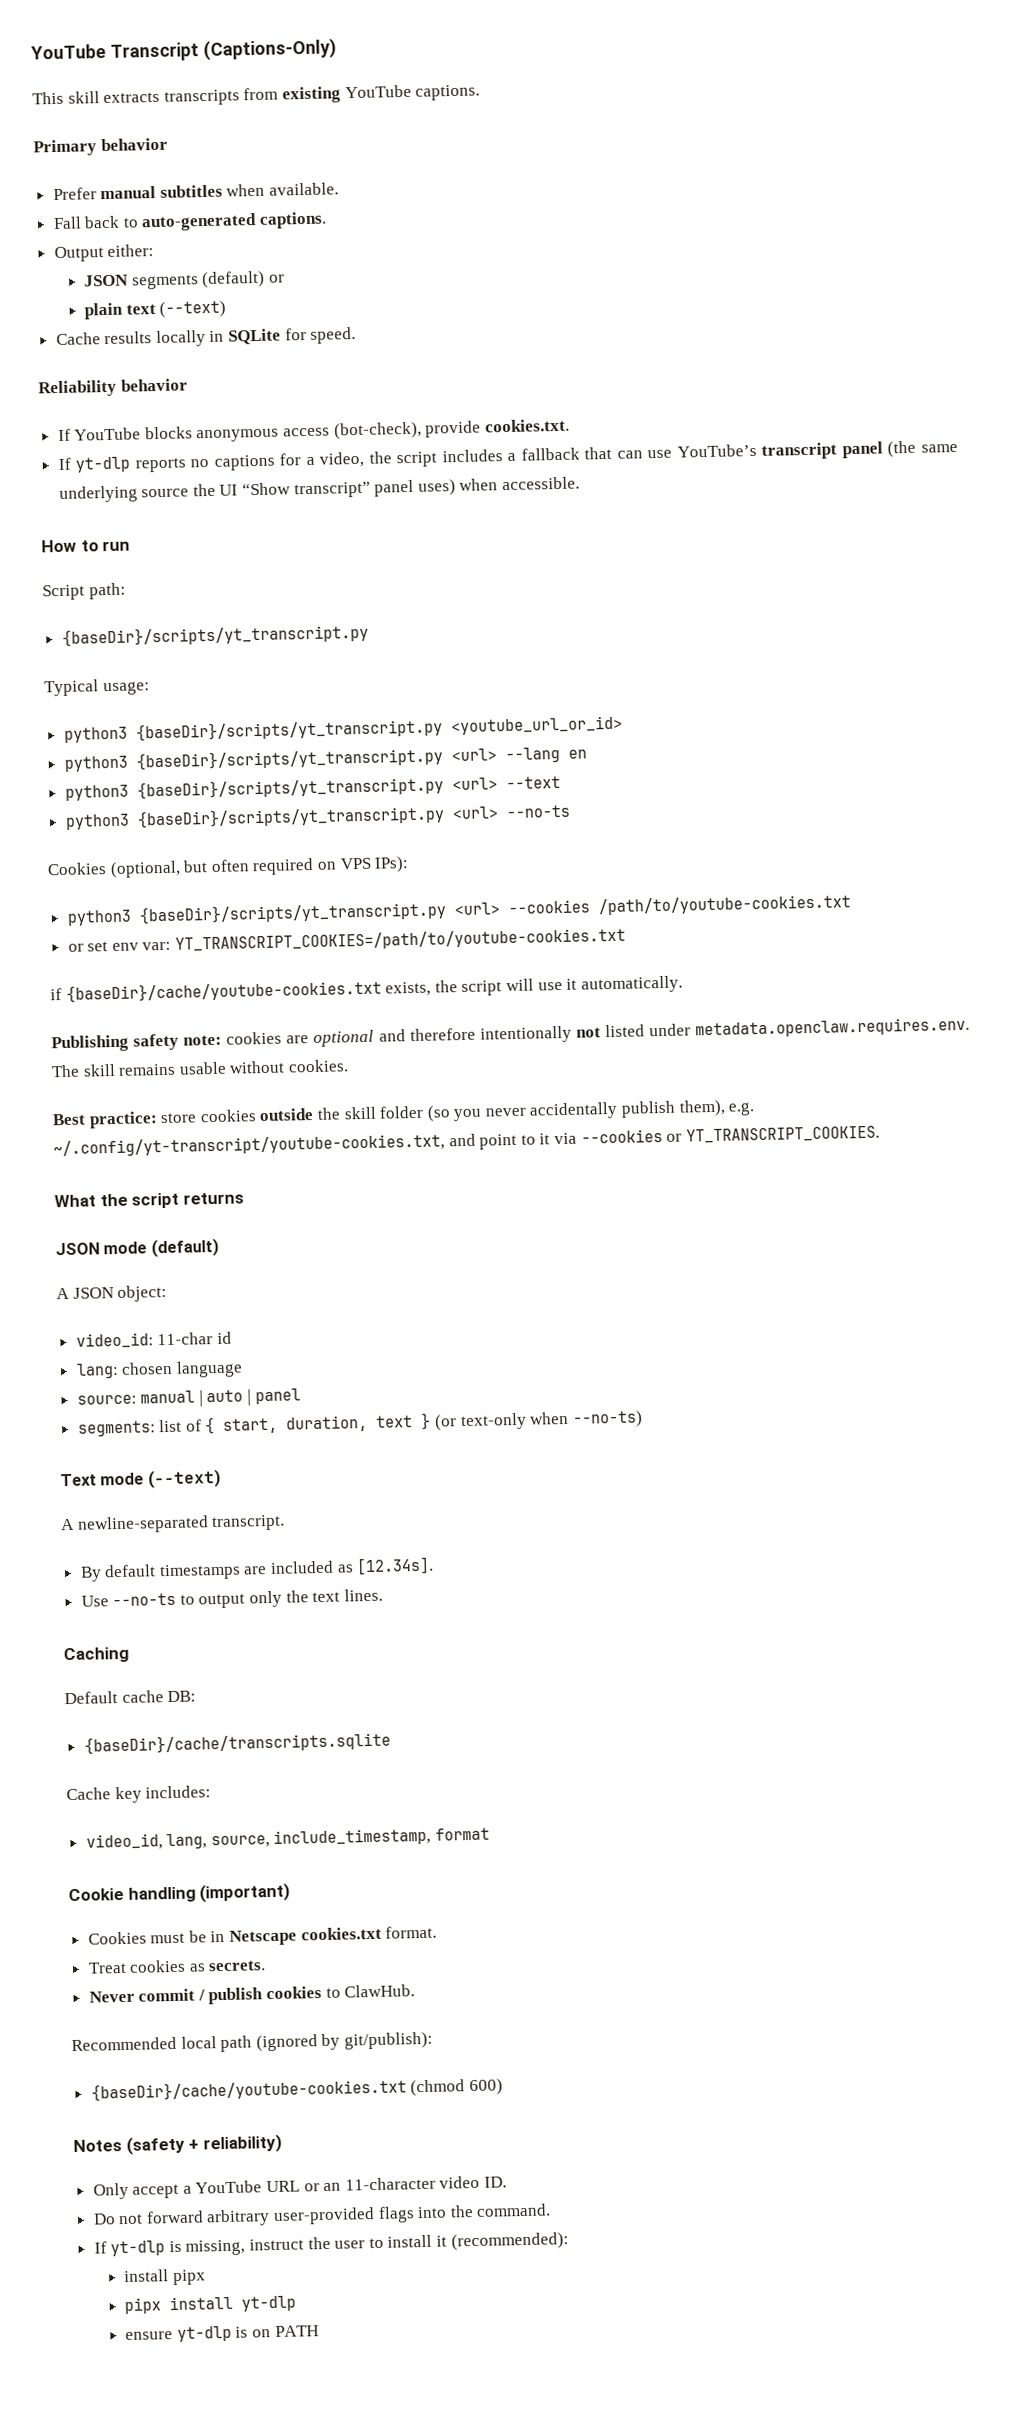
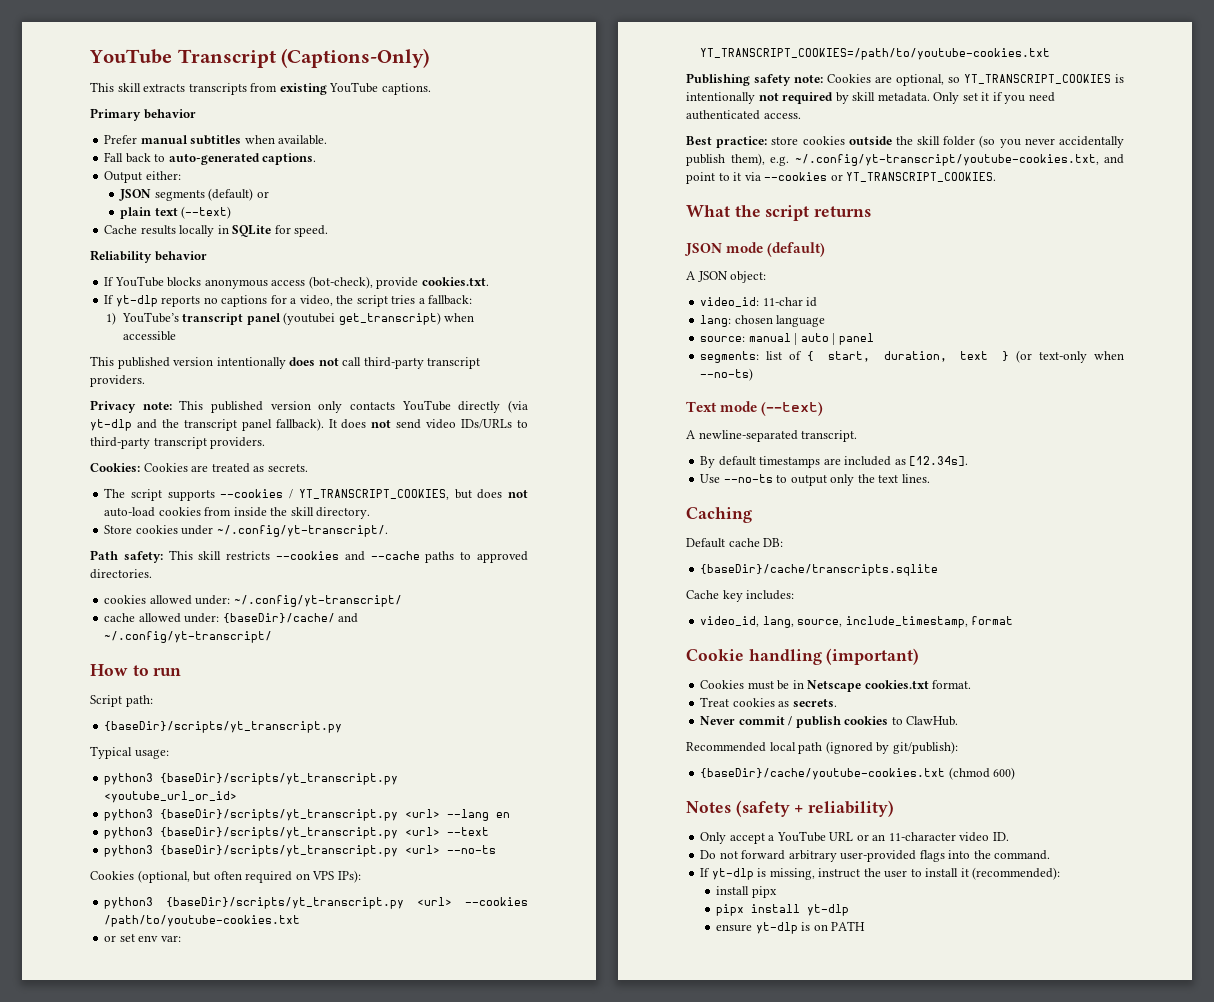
[441,440,958,463] [58,476,581,503] includes a fallback that can use YouTube’s transcript panel (the same underlying source the UI “Show transcript” panel uses) when accessible. -> [391,295,473,305] [106,312,475,325] [122,331,176,341] [90,356,481,369] [90,375,145,387] [90,400,528,413] [90,418,528,431] [90,437,266,449] [90,463,308,473] [104,488,528,501] [104,507,371,519] [104,525,388,537] [90,550,528,563] [90,569,152,579] [104,595,402,607] [104,613,359,623] [104,631,273,643] tries a fallback: // 1) YouTube’s transcript panel (youtubei get_transcript) when accessible // This published version intentionally does not call third-party transcript providers. // Privacy note: This published version only contacts YouTube directly (via yt-dlp and the transcript panel fallback). It does not send video IDs/URLs to third-party transcript providers. // Cookies: Cookies are treated as secrets. // The script supports --cookies / YT_TRANSCRIPT_COOKIES, but does not auto-load cookies from inside the skill directory. // Store cookies under ~/.config/yt-transcript/. // Path safety: This skill restricts --cookies and --cache paths to approved directories. // cookies allowed under: ~/.config/yt-transcript/ // cache allowed under: {baseDir}/cache/ and ~/.config/yt-transcript/
[50,975,683,1003] [51,1016,971,1053] [51,1059,349,1078] if {baseDir}/cache/youtube-cookies.txt exists, the script will use it automatically. // Publishing safety note: cookies are optional and therefore intentionally not listed under metadata.openclaw.requires.env. The skill remains usable without cookies. -> [686,73,1124,86] [686,92,1055,104] [686,110,801,120] Publishing safety note: Cookies are optional, so YT_TRANSCRIPT_COOKIES is intentionally not required by skill metadata. Only set it if you need authenticated access.

